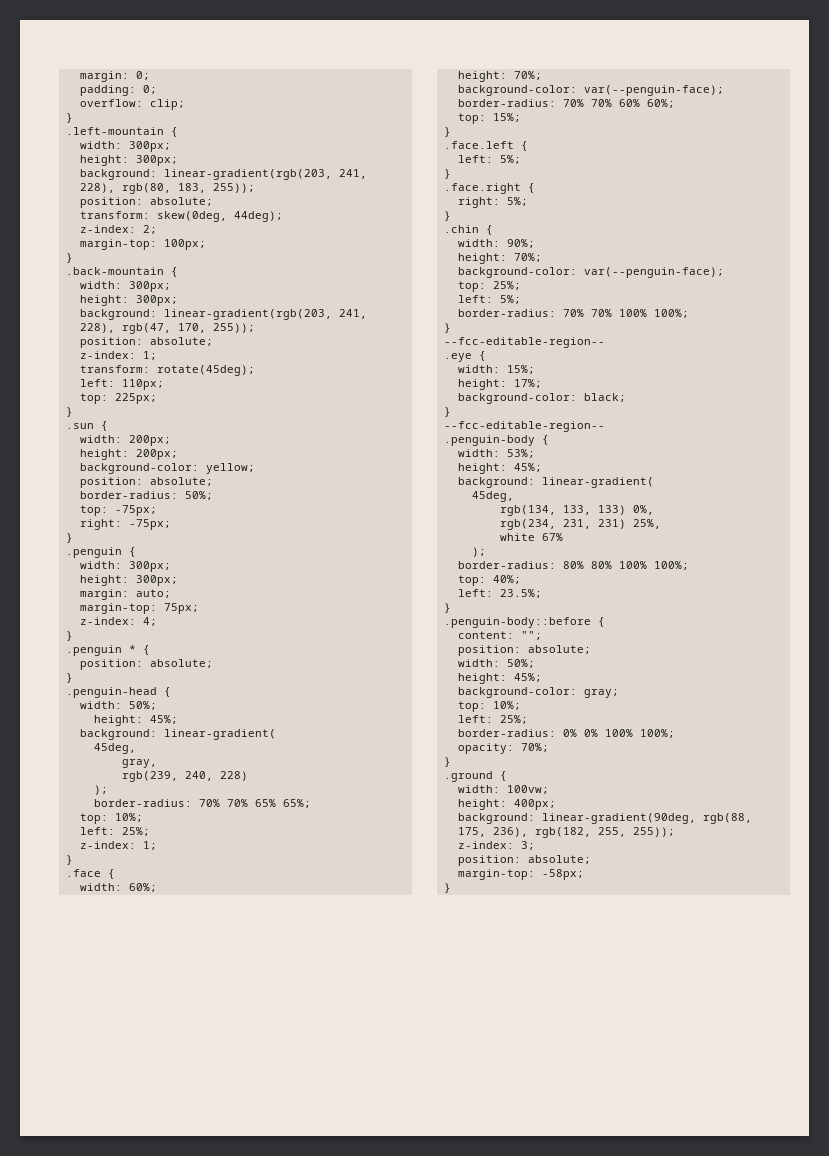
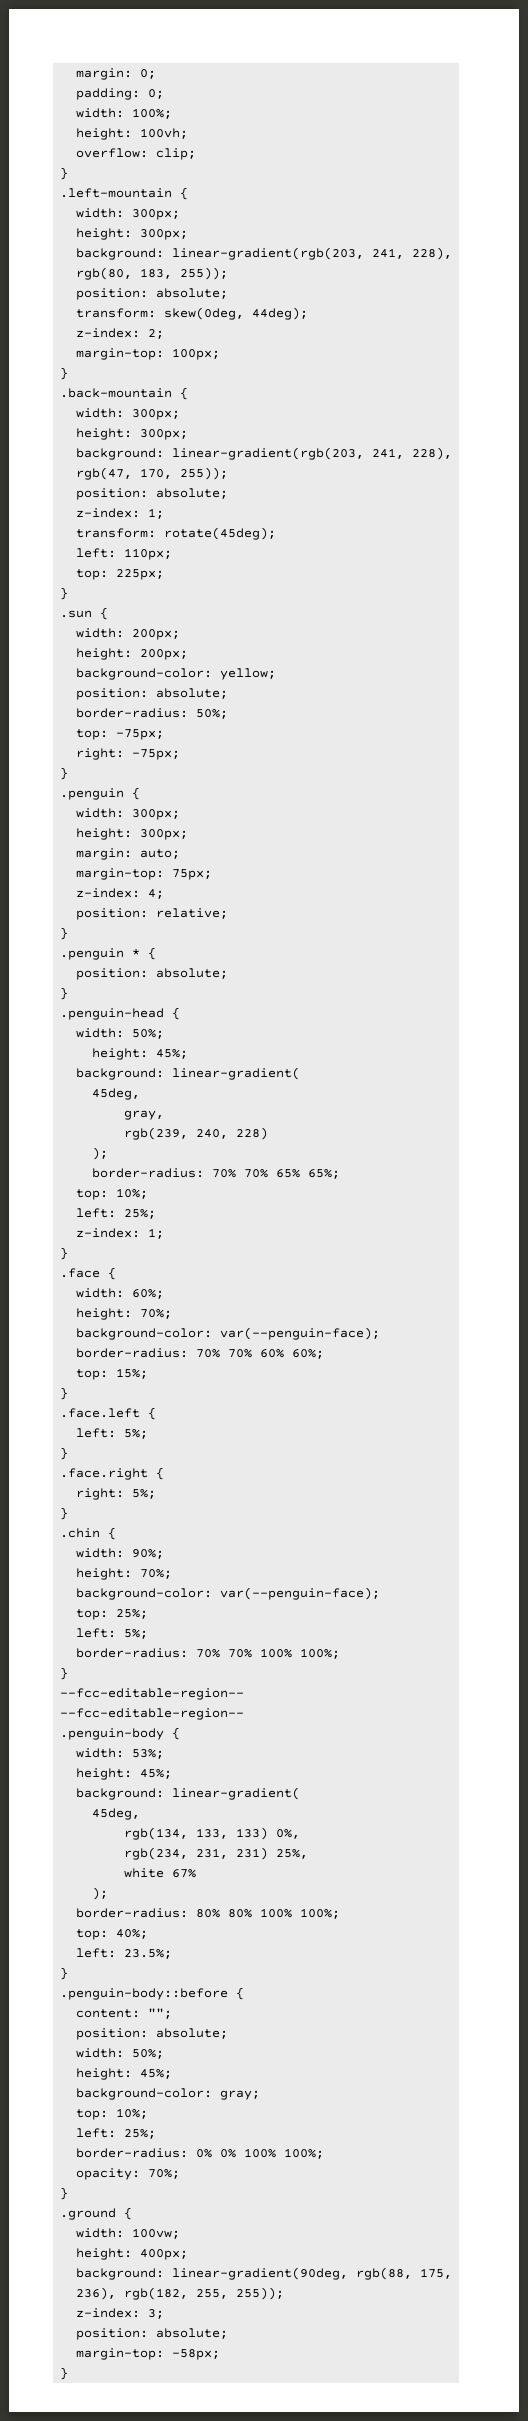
(157, 89) none -> [75,108,172,119] [75,128,188,140] // width: 100%; // height: 100vh;
(157, 621) none -> [75,908,228,920] // position: relative;
[443,351,486,362] [457,365,535,374] [457,379,542,390] [457,393,626,404] [443,407,451,417] // .eye { // width: 15%; // height: 17%; // background-color: black; // } -> (244, 1694) none

